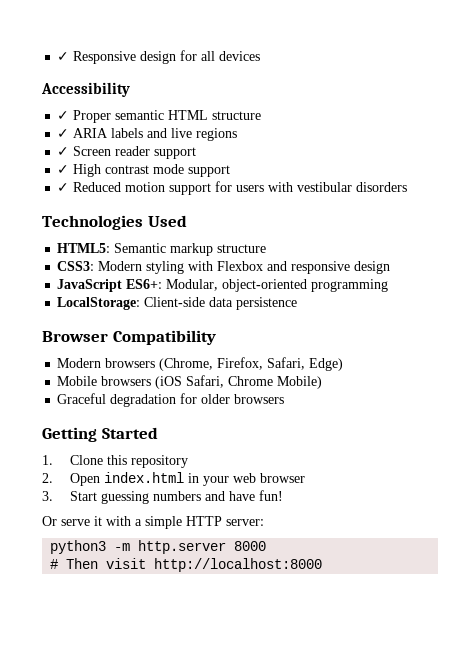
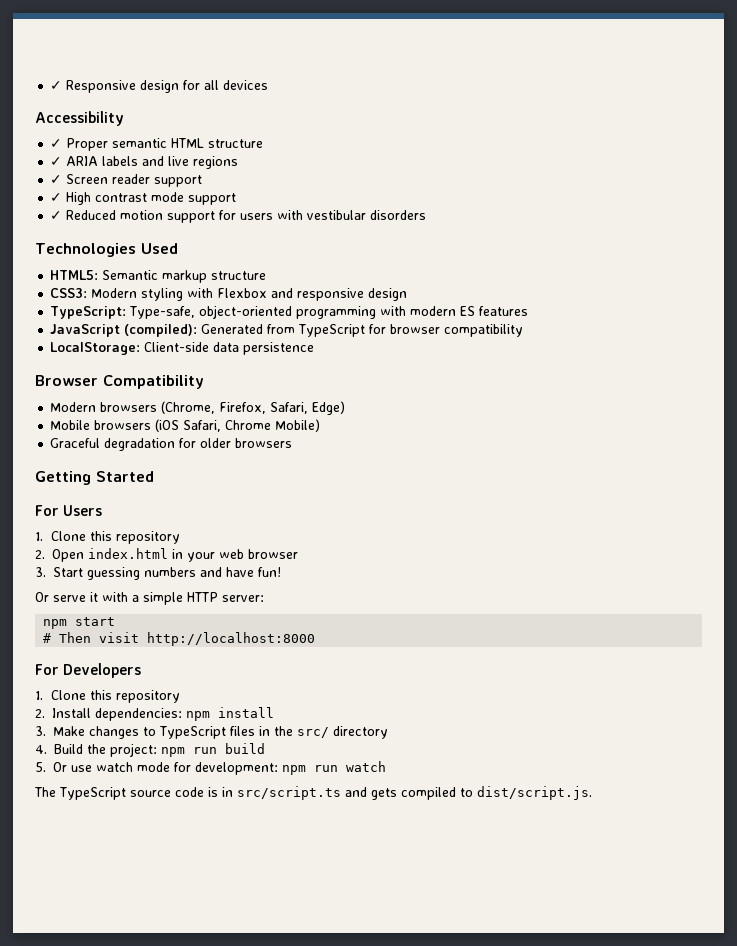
[57,279,219,292] JavaScript ES6+: Modular, -> [50,306,196,319] TypeScript: Type-safe,
(389, 285) none -> [380,306,529,316] [50,324,524,337] with modern ES features // JavaScript (compiled): Generated from TypeScript for browser compatibility
(158, 433) none -> [35,505,103,516] // For Users
[50,540,267,554] python3 -m http.server 8000 -> [43,617,116,629] npm start
(323, 565) none -> [35,663,142,678] [35,690,181,703] [35,707,274,721] [35,726,388,739] [35,743,265,757] [35,761,386,775] [34,786,592,800] // For Developers // 1. Clone this repository // 2. Install dependencies: npm install // 3. Make changes to TypeScript files in the src/ directory // 4. Build the project: npm run build // 5. Or use watch mode for development: npm run watch // The TypeScript source code is in src/script.ts and gets compiled to dist/script.js.

